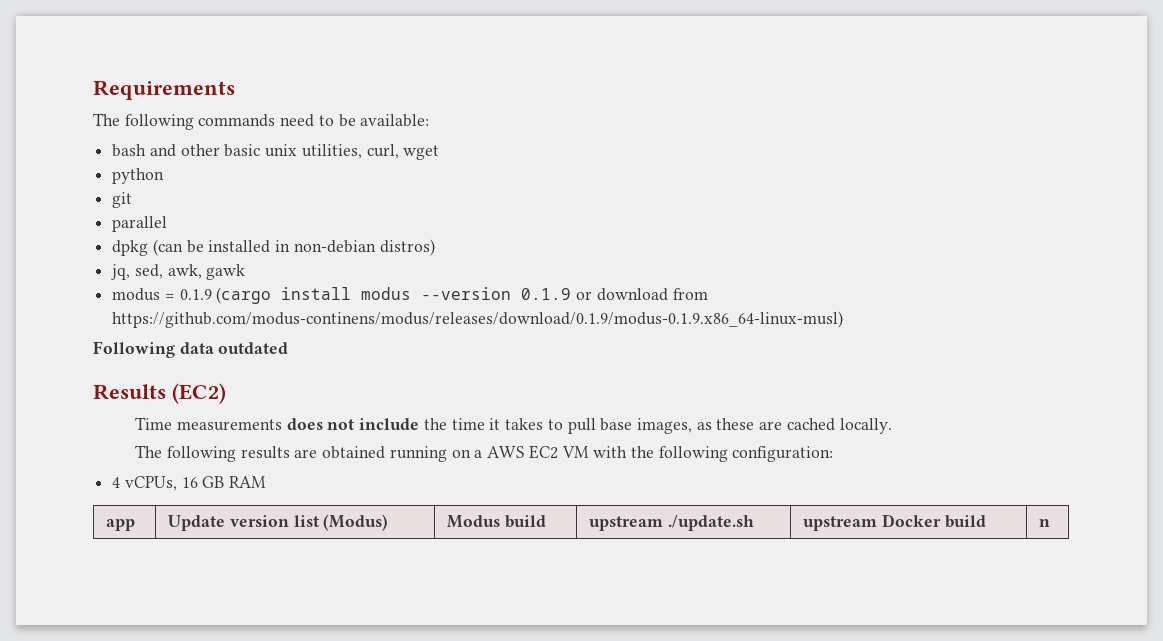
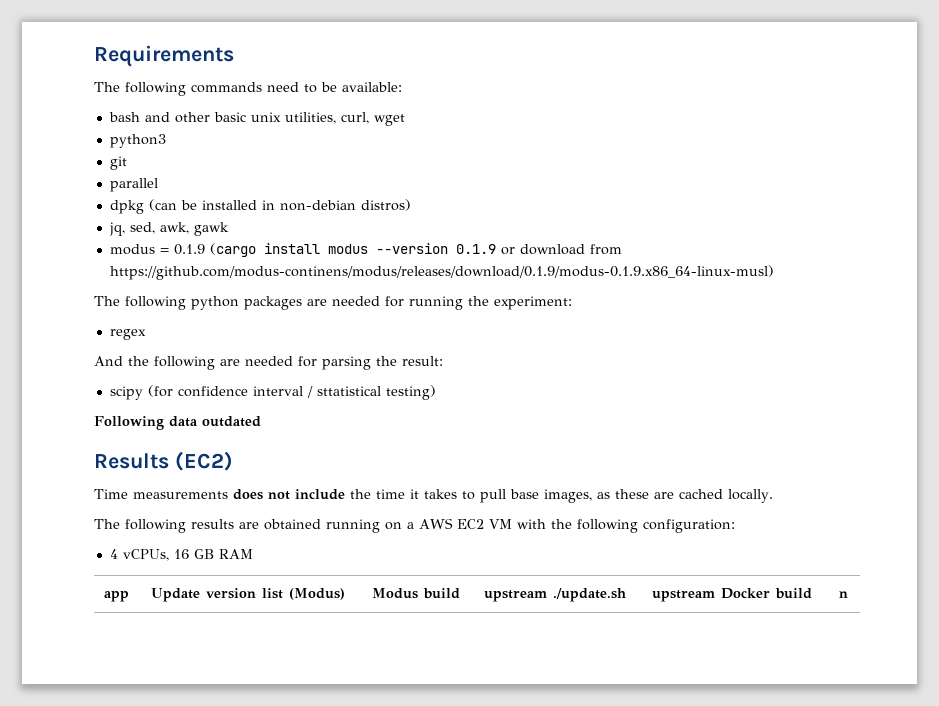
[112,168,165,184] python -> [109,134,166,148] python3
(844, 319) none -> [94,296,572,310] [109,329,146,340] [94,356,443,370] [109,385,436,400] // The following python packages are needed for running the experiment: // regex // And the following are needed for parsing the result: // scipy (for confidence interval / sttatistical testing)

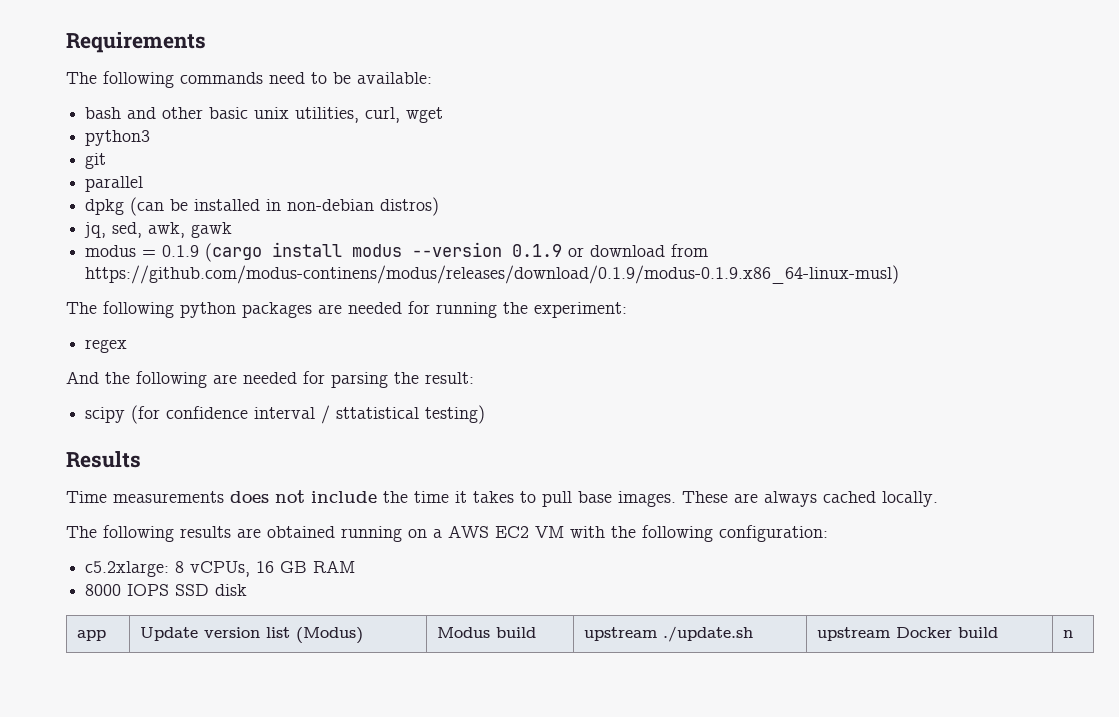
[94,416,261,430] // Following data outdated -> (486, 414) none
[174,451,233,471] (EC2) -> (141, 459) none
[544,489,674,503] images, as these are -> [618,491,817,507] images. These are always
[109,549,118,559] 4 -> [85,561,185,577] c5.2xlarge: 8
(253, 554) none -> [85,584,248,596] // 8000 IOPS SSD disk

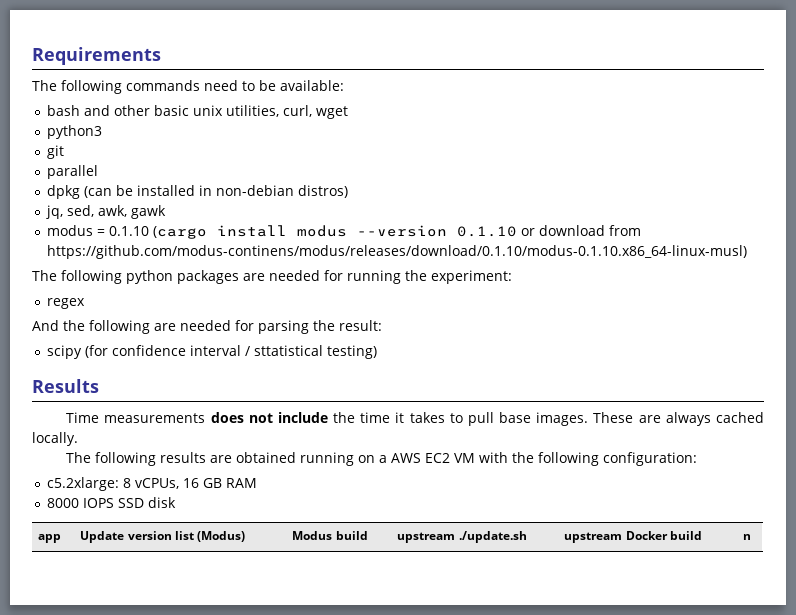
[162,245,200,257] 0.1.9 -> [108,226,149,236] 0.1.10
[512,244,563,257] 0.1.9 -> [456,226,517,237] 0.1.10
[85,265,900,284] https://github.com/modus-continens/modus/releases/download/0.1.9/modus-0.1.9.x86_64-linux-musl) -> [46,245,747,259] https://github.com/modus-continens/modus/releases/download/0.1.10/modus-0.1.10.x86_64-linux-musl)

